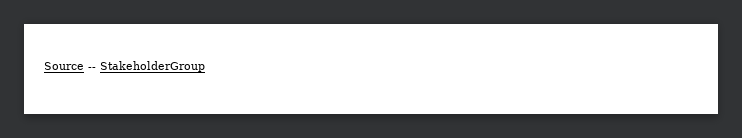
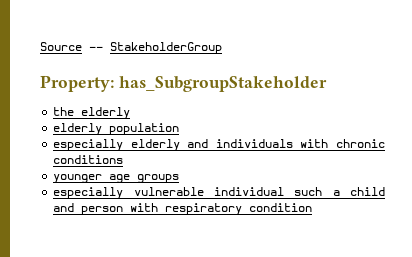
(205, 66) none -> [40,75,327,92] [53,107,131,119] [53,123,180,135] [53,139,385,151] [53,155,124,164] [53,174,180,183] [53,187,386,199] [53,203,313,215] // Property: has_SubgroupStakeholder // the elderly // elderly population // especially elderly and individuals with chronic conditions // younger age groups // especially vulnerable individual such a child and person with respiratory condition

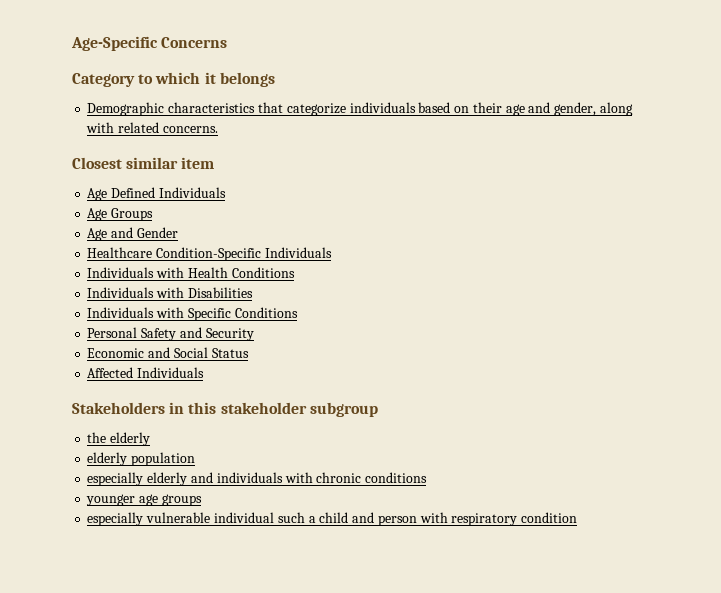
[40,42,222,54] [40,75,327,92] Source -- StakeholderGroup // Property: has_SubgroupStakeholder -> [71,36,228,51] [72,72,275,87] [87,102,633,116] [86,122,218,133] [72,157,215,169] [87,187,226,201] [87,208,154,221] [87,227,178,241] [87,247,332,261] [87,267,295,278] [87,287,253,298] [87,307,298,321] [87,327,254,341] [87,347,249,358] [87,367,205,378] [72,402,378,417] Age-Specific Concerns // Category to which it belongs // Demographic characteristics that categorize individuals based on their age and gender, along with related concerns. // Closest similar item // Age Defined Individuals // Age Groups // Age and Gender // Healthcare Condition-Specific Individuals // Individuals with Health Conditions // Individuals with Disabilities // Individuals with Specific Conditions // Personal Safety and Security // Economic and Social Status // Affected Individuals // Stakeholders in this stakeholder subgroup

